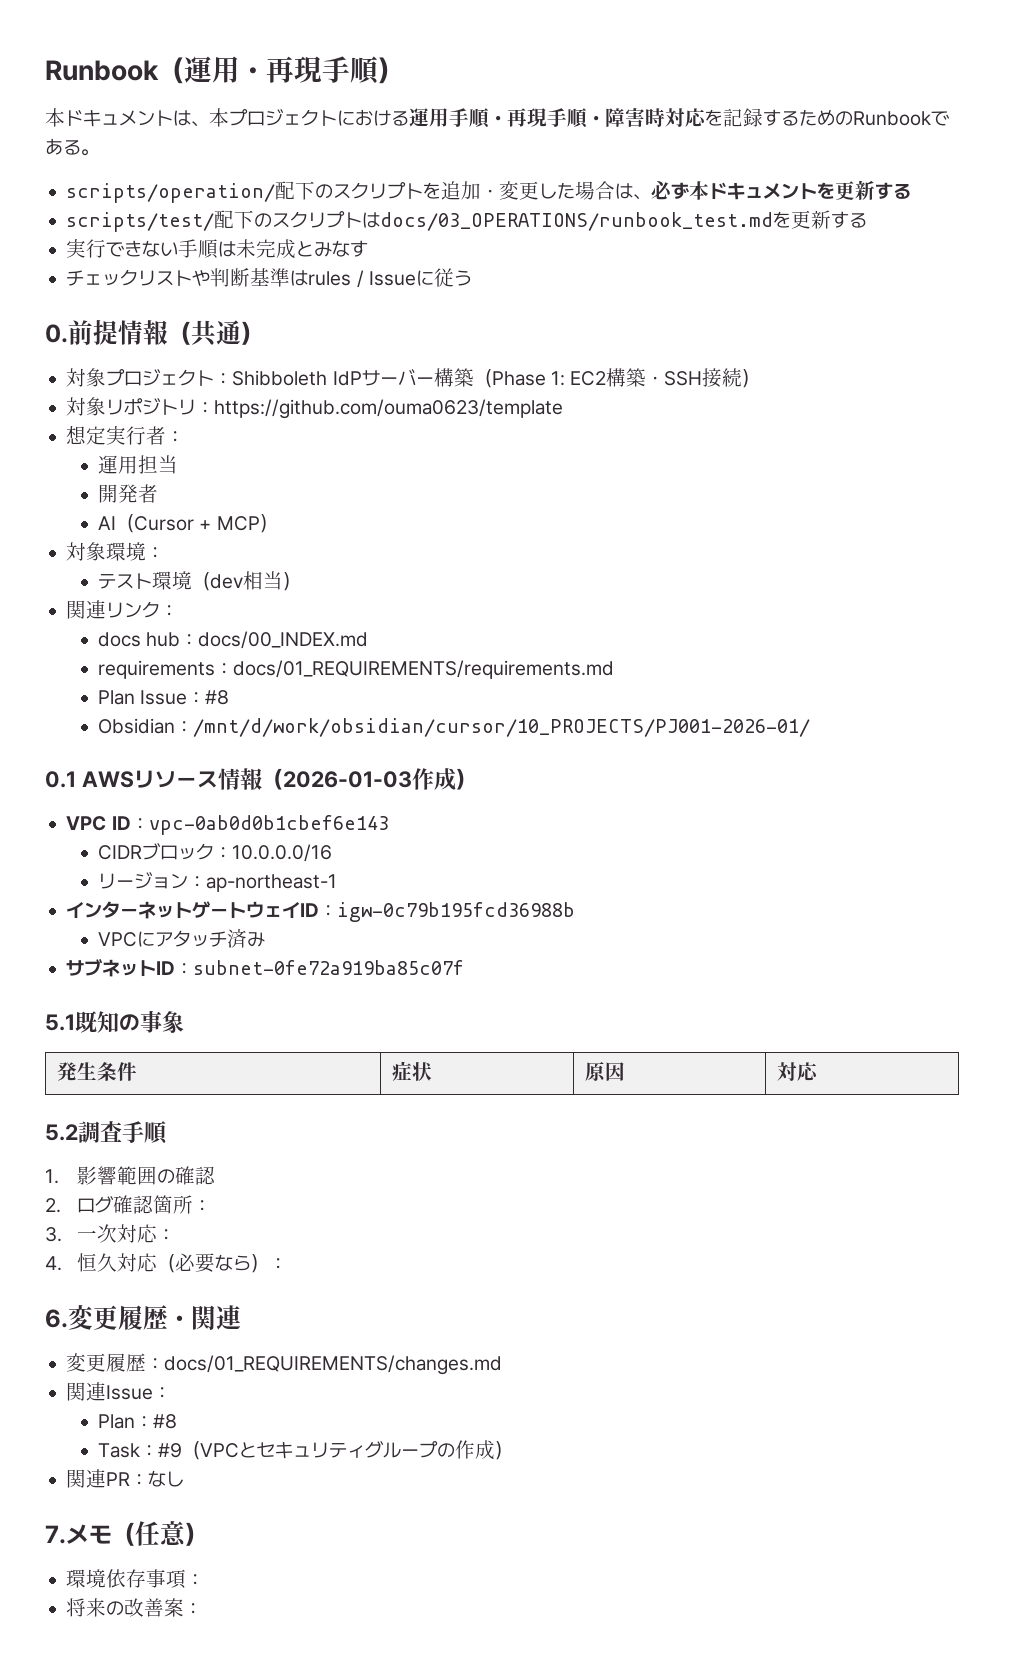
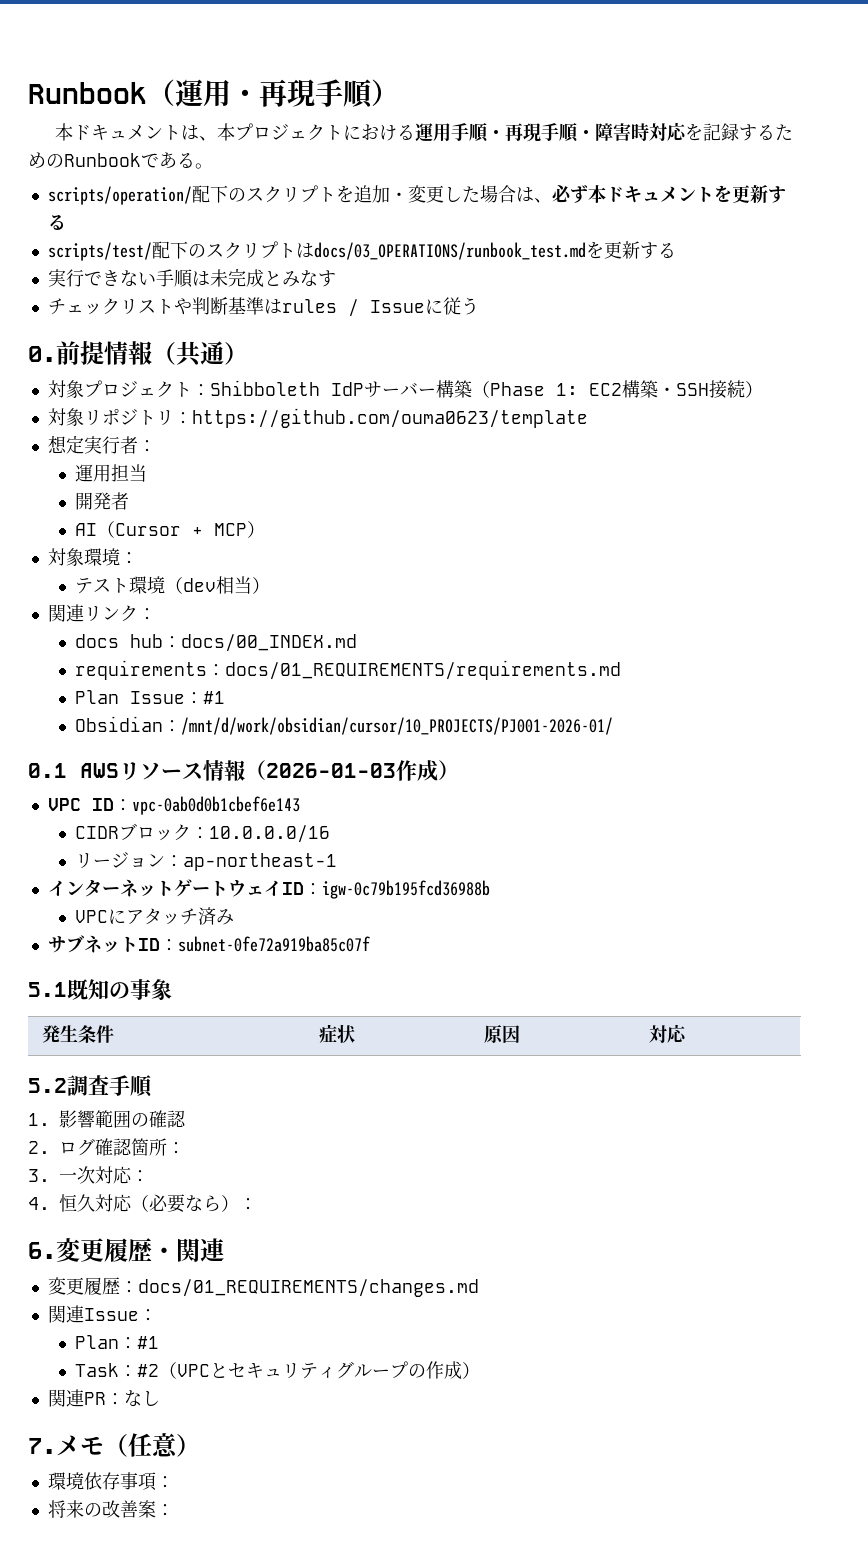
[205,690,230,705] #8 -> [202,691,225,704] #1
[153,1414,178,1429] #8 -> [136,1336,159,1349] #1
[158,1443,183,1458] #9 -> [136,1364,159,1377] #2

